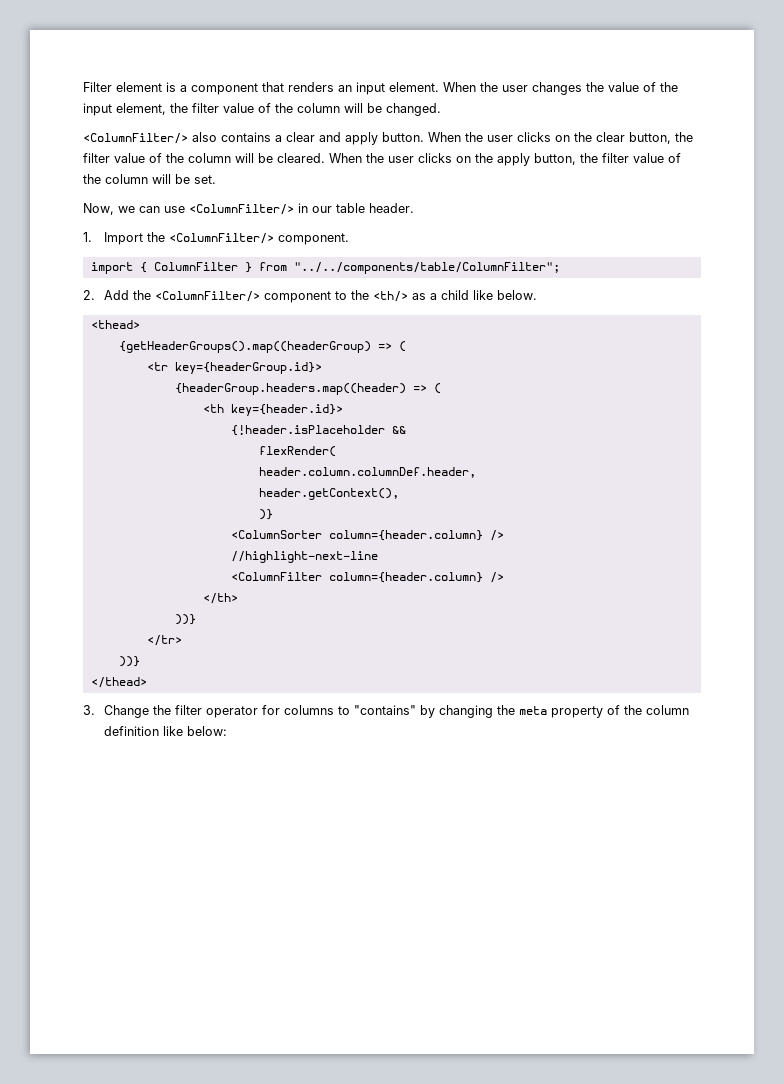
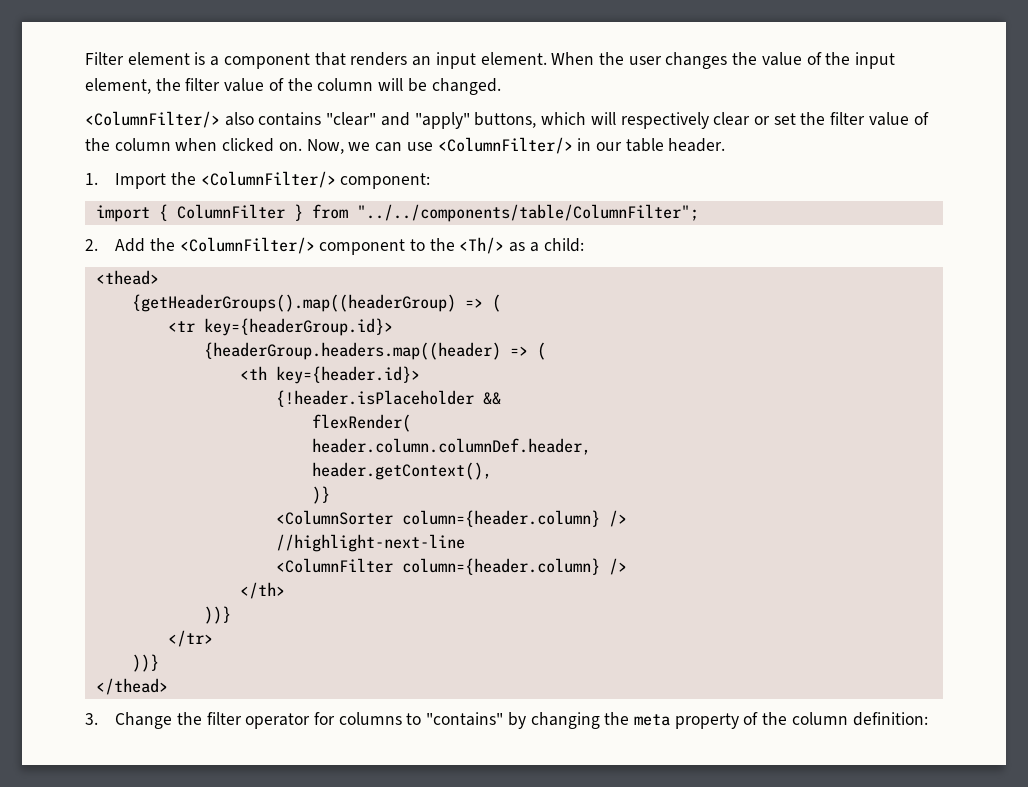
[275,132,693,145] [83,153,681,166] [83,174,216,184] a clear and apply button. When the user clicks on the clear button, the filter value of the column will be cleared. When the user clicks on the apply button, the filter value of the column will be set. // -> [326,112,929,129] [85,138,302,152] "clear" and "apply" buttons, which will respectively clear or set the filter value of the column when clicked on.
[277,233,349,245] component. -> [340,173,431,189] component:
[372,291,408,302] <th/> -> [459,237,505,254] <Th/>
[440,290,537,300] child like below. -> [543,238,584,252] child:
[103,726,227,736] definition like below: -> [852,712,928,726] definition:

